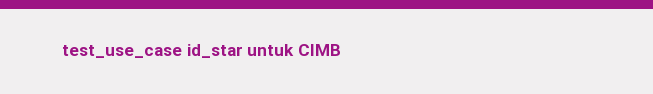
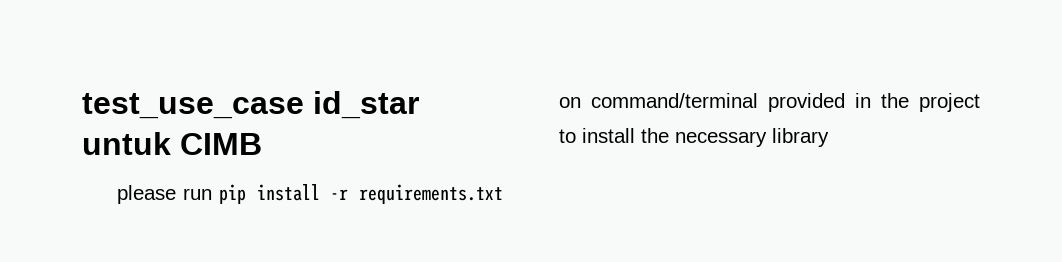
(341, 50) none -> [116,184,503,204] [559,93,980,112] [559,128,829,147] // please run pip install -r requirements.txt on command/terminal provided in the project to install the necessary library

